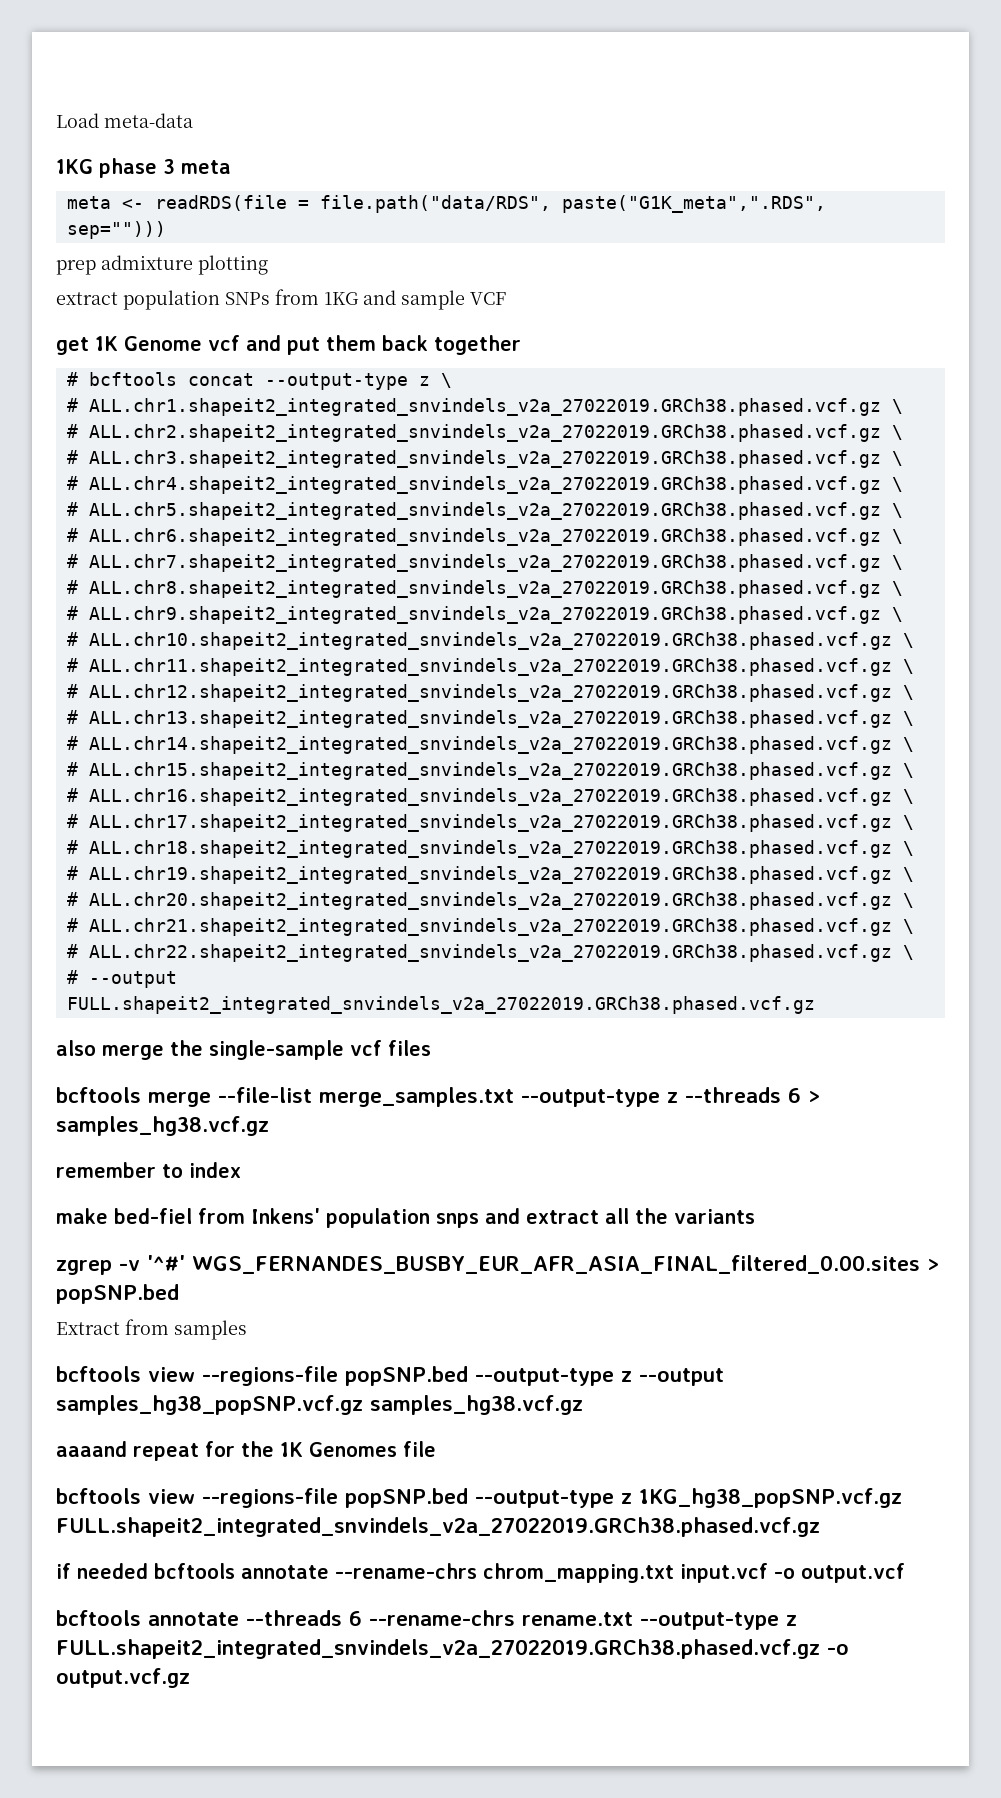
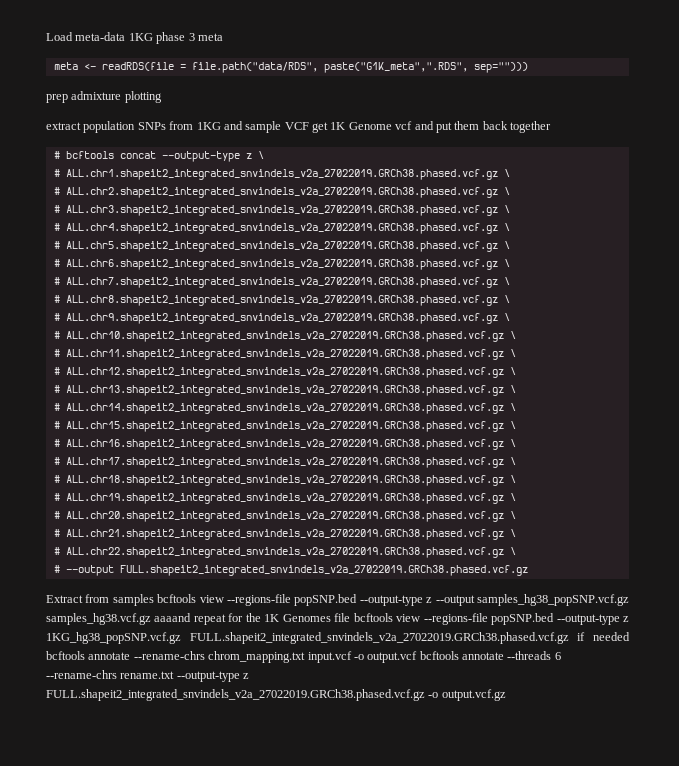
(193, 120) // -> (126, 36) none
(506, 298) // -> (309, 126) none
[56,1040,431,1060] [56,1087,820,1107] [56,1116,269,1136] [56,1162,241,1178] [56,1208,755,1228] [56,1255,939,1275] [56,1284,179,1304] // also merge the single-sample vcf files // bcftools merge --file-list merge_samples.txt --output-type z --threads 6 > samples_hg38.vcf.gz // remember to index // make bed-fiel from Inkens' population snps and extract all the variants // zgrep -v '^#' WGS_FERNANDES_BUSBY_EUR_AFR_ASIA_FINAL_filtered_0.00.sites > popSNP.bed -> (528, 570) none
(247, 1330) // -> (154, 600) none
(583, 1405) // -> (151, 619) none
(436, 1449) // -> (351, 617) none
(820, 1527) // -> (569, 638) none
(905, 1573) // -> (418, 657) none

